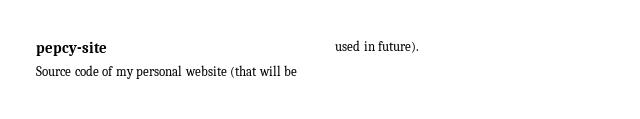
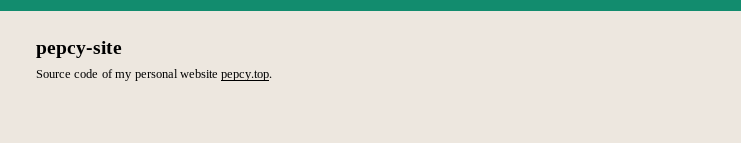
[230,65,298,78] [335,40,420,53] (that will be used in future). -> [221,70,273,81] pepcy.top.

